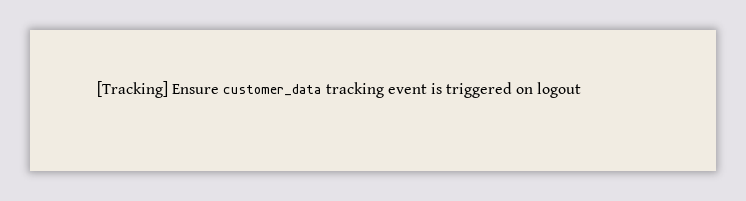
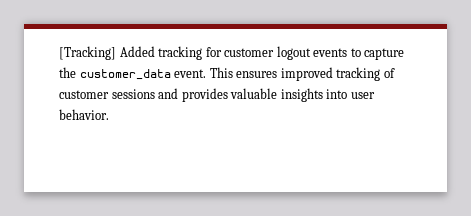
[172,82,582,98] Ensure customer_data tracking event is triggered on logout -> [119,46,405,60] [59,67,395,81] [59,88,375,102] [59,109,109,120] Added tracking for customer logout events to capture the customer_data event. This ensures improved tracking of customer sessions and provides valuable insights into user behavior.

